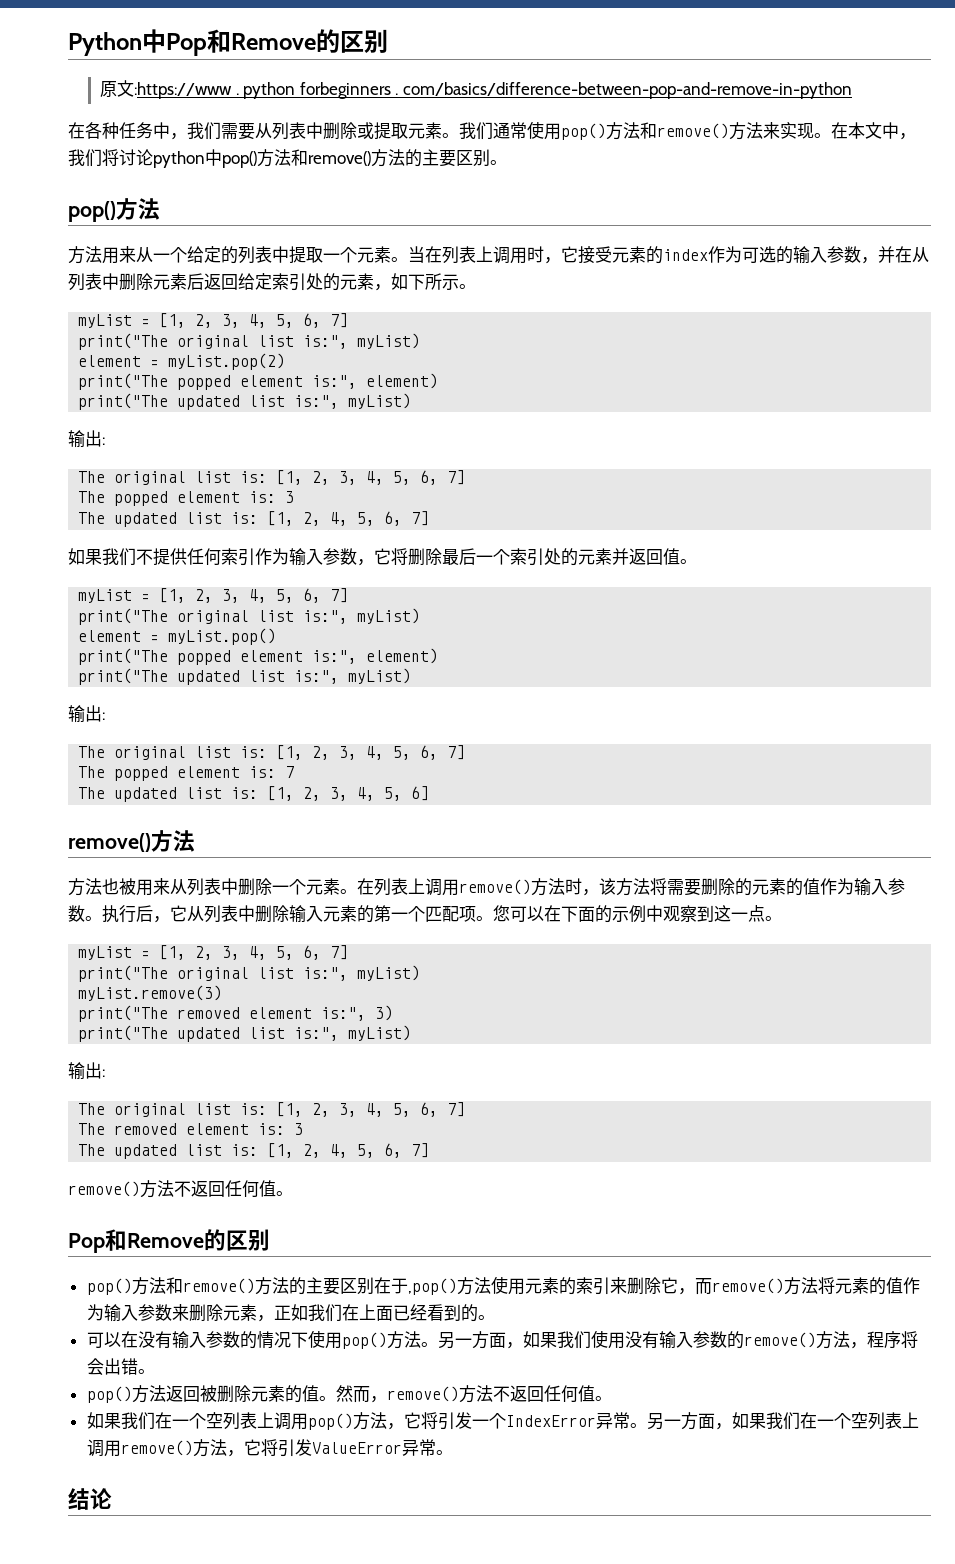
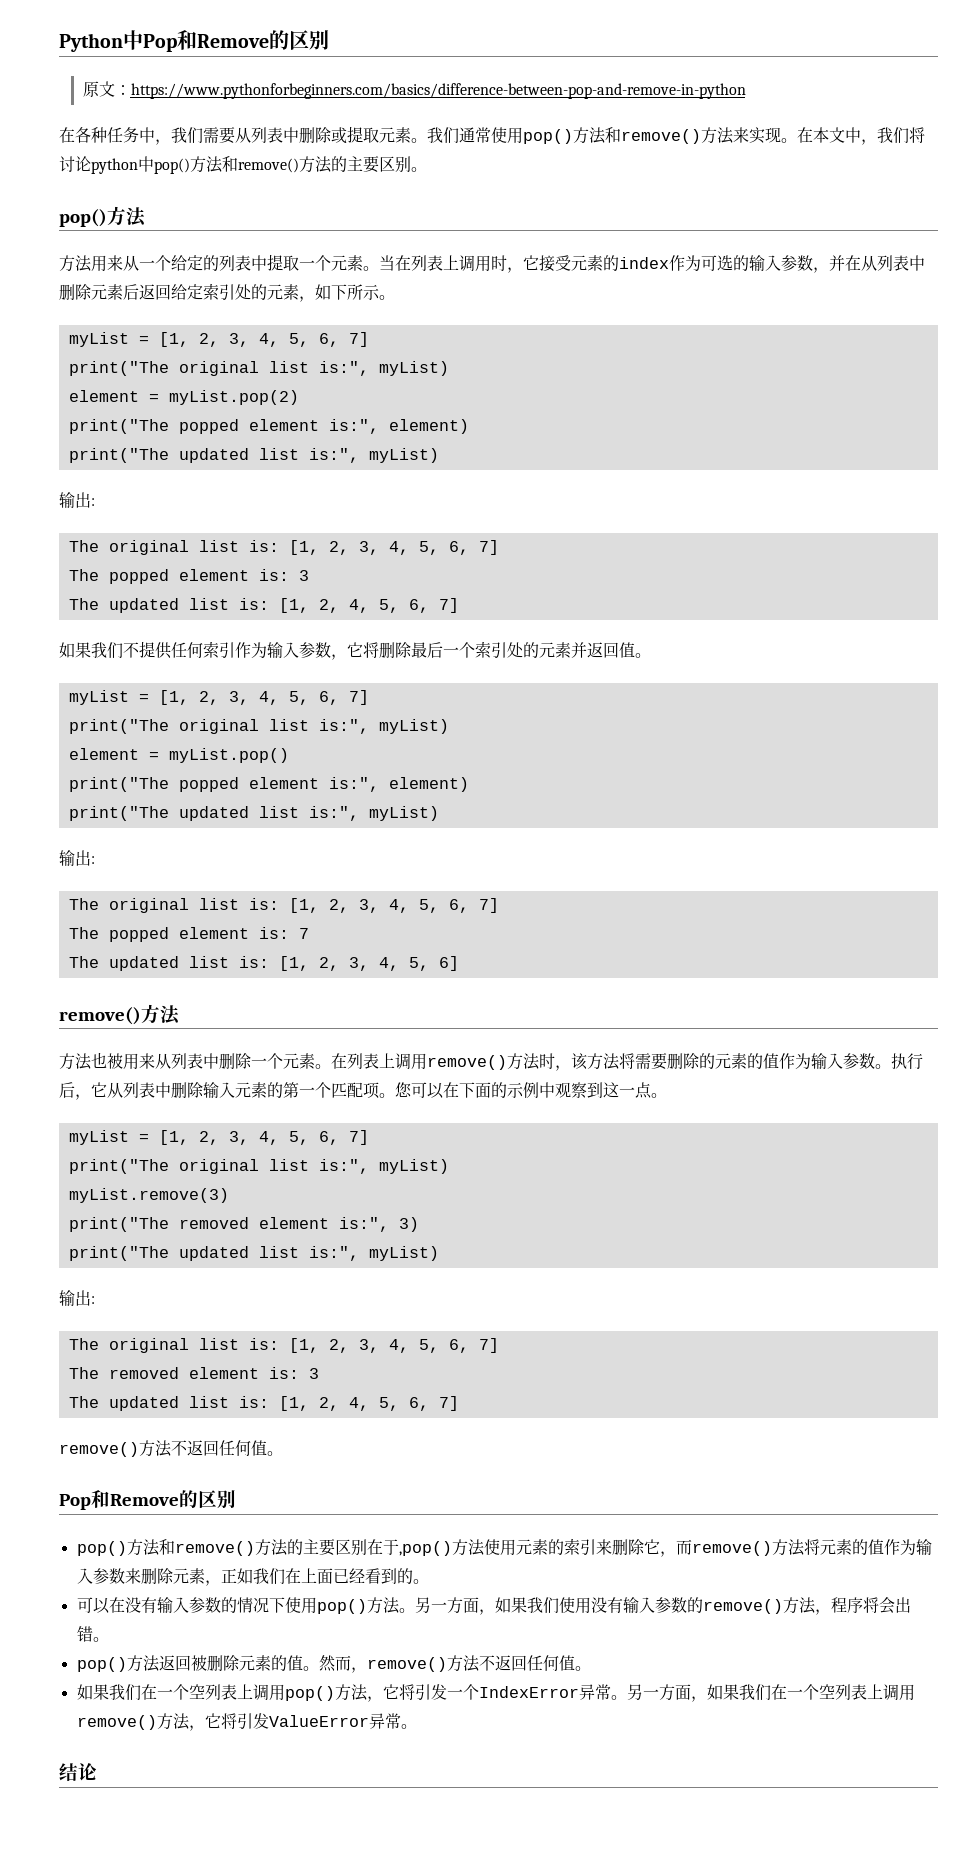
[134,82,852,99] :https://www . python forbeginners . com/basics/difference-between-pop-and-remove-in-python -> [114,83,746,99] ：https://www.pythonforbeginners.com/basics/difference-between-pop-and-remove-in-python

